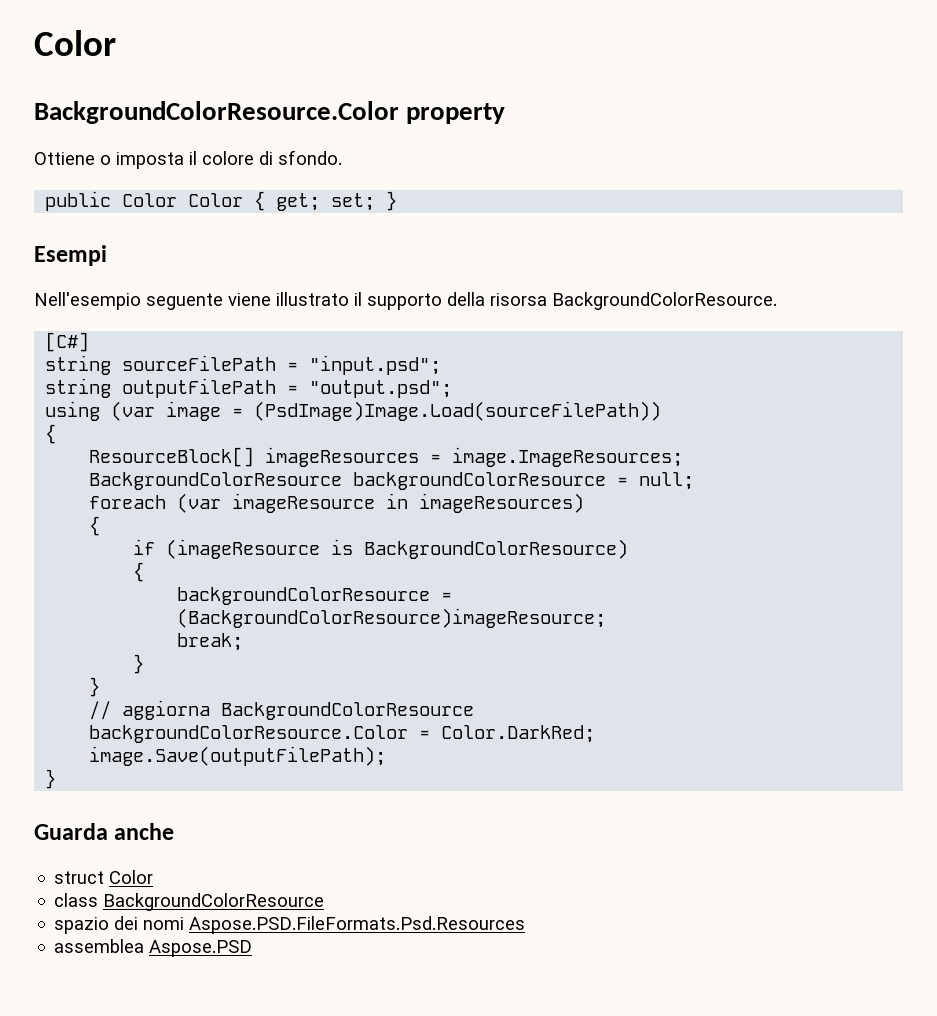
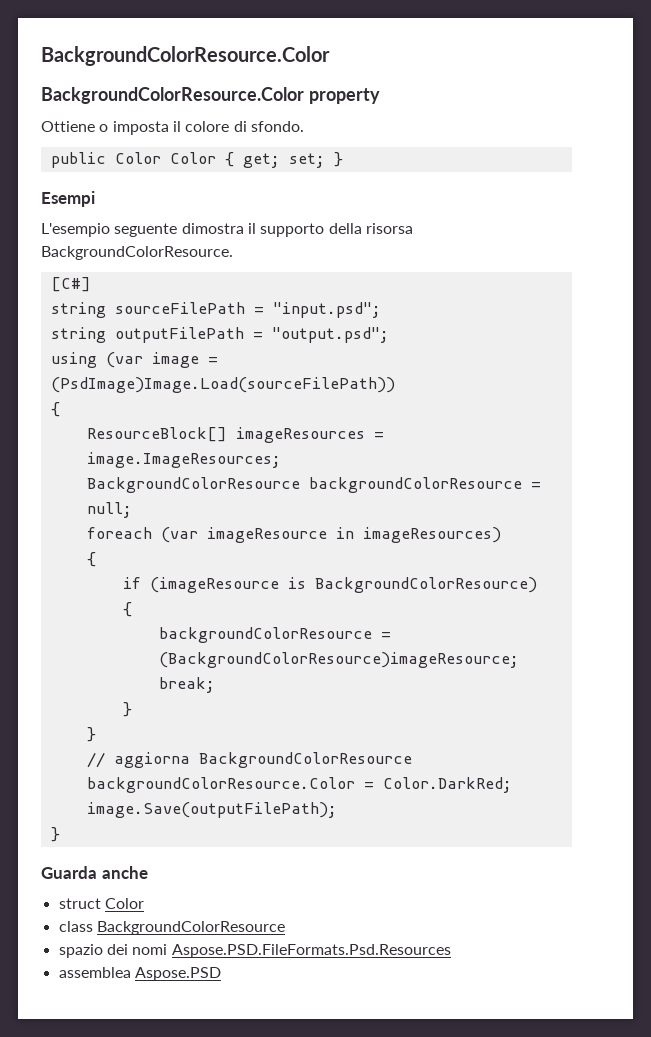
[34,30,116,56] Color -> [41,46,330,66] BackgroundColorResource.Color
[34,292,349,310] Nell'esempio seguente viene illustrato -> [41,223,244,237] L'esempio seguente dimostra

